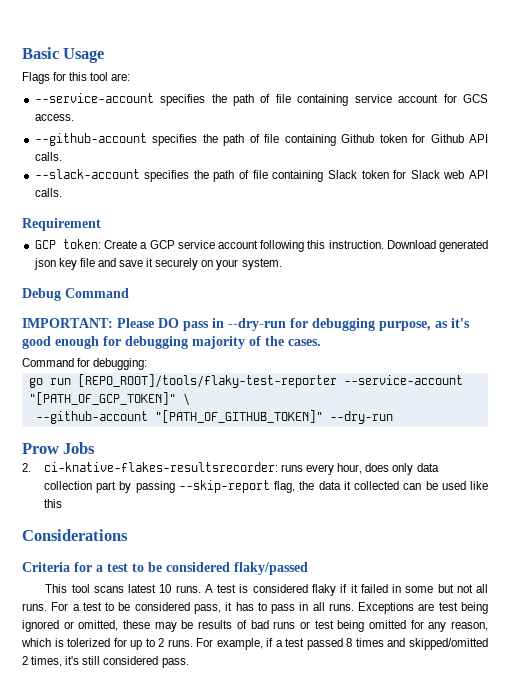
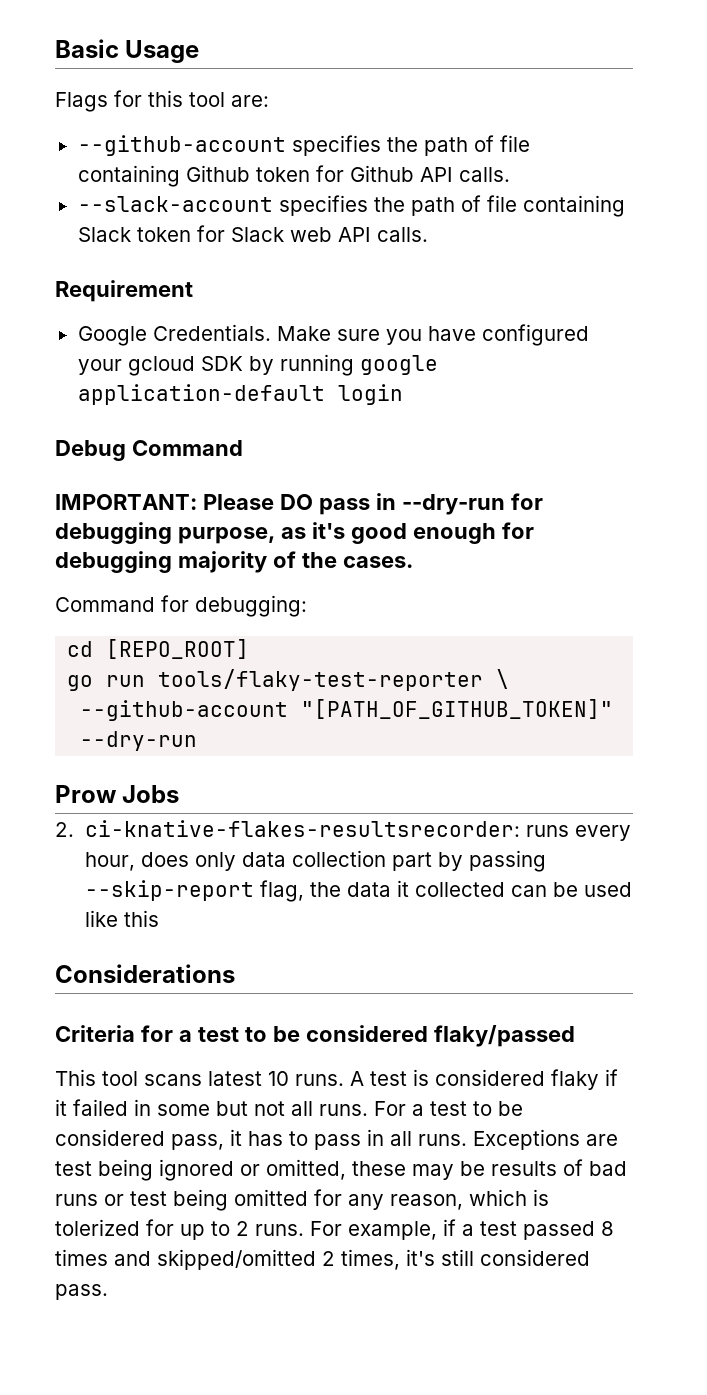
[34,93,489,106] [34,114,74,121] // --service-account specifies the path of file containing service account for GCS access. -> (269, 101) none
[34,239,488,252] [33,258,282,270] GCP token: Create a GCP service account following this instruction. Download generated json key file and save it securely on your system. -> [77,324,589,346] [77,354,438,376] [77,384,403,405] Google Credentials. Make sure you have configured your gcloud SDK by running google application-default login
(148, 364) none -> [67,639,250,659] // cd [REPO_ROOT]
[77,374,463,388] [28,392,176,405] [REPO_ROOT]/tools/flaky-test-reporter --service-account "[PATH_OF_GCP_TOKEN]" -> [158,669,484,691] tools/flaky-test-reporter

